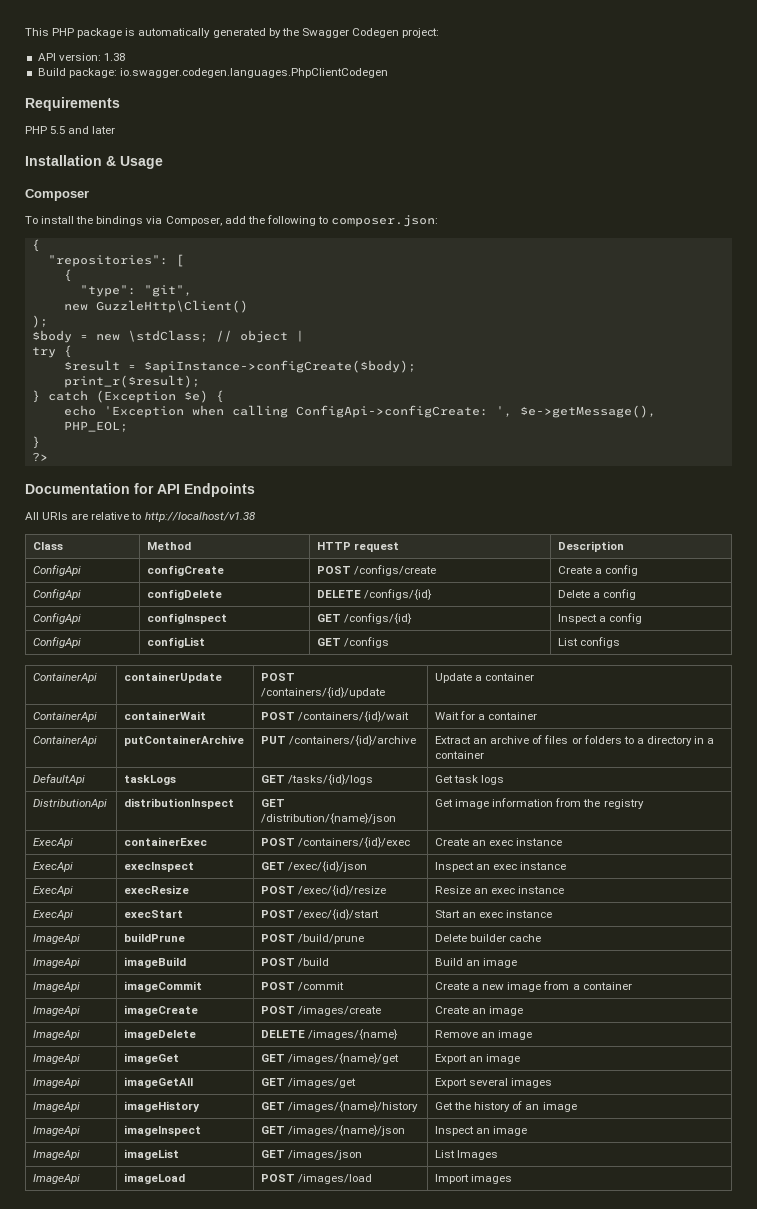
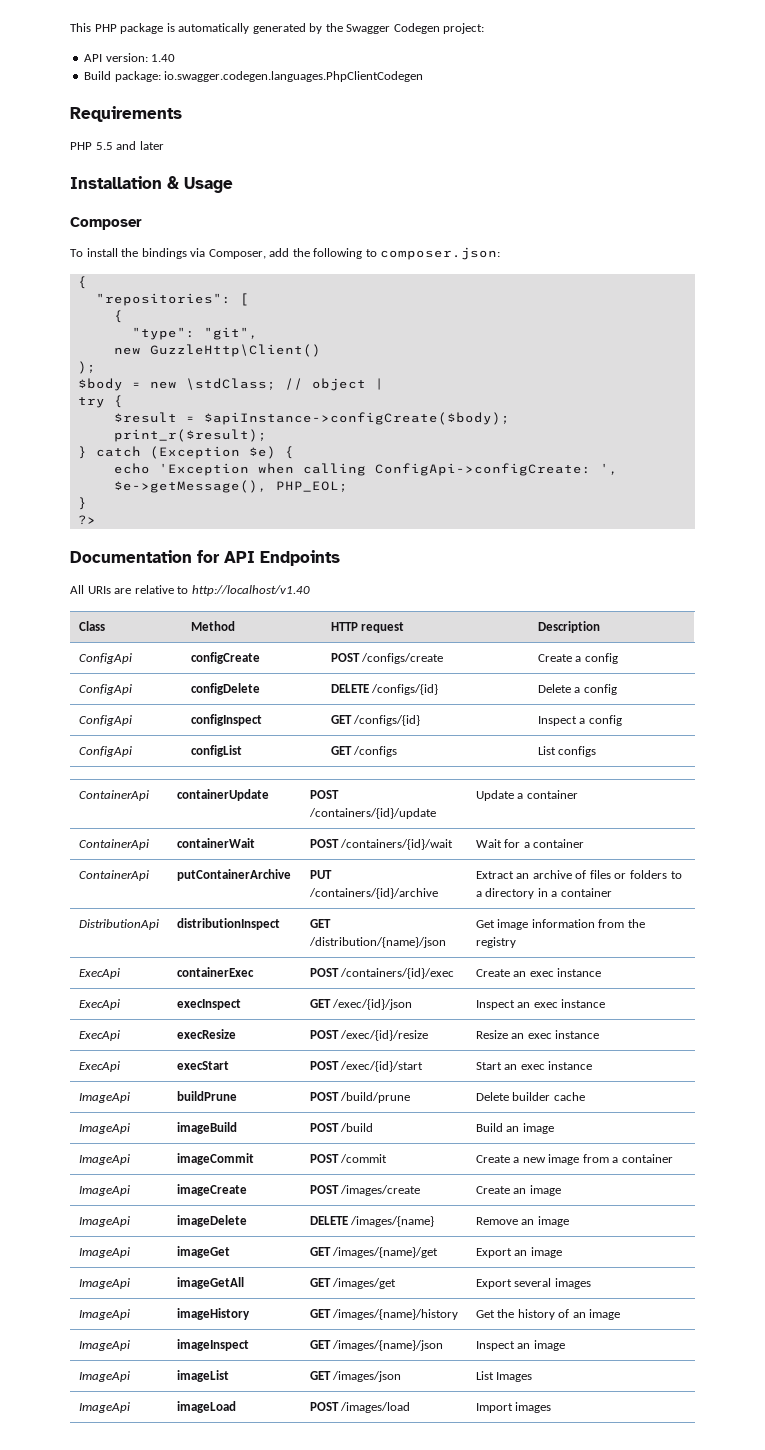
[103,53,125,61] 1.38 -> [151,54,176,62] 1.40
[144,512,256,522] http://localhost/v1.38 -> [191,585,310,596] http://localhost/v1.40
[33,774,86,785] [124,775,177,785] [261,774,374,785] [435,775,505,785] // DefaultApi | taskLogs | GET /tasks/{id}/logs | Get task logs -> (612, 892) none

